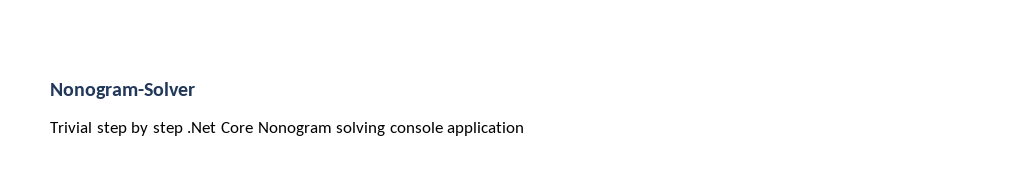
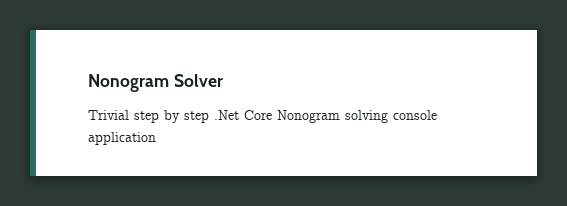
[50,82,195,99] Nonogram-Solver -> [88,74,223,92] Nonogram Solver

